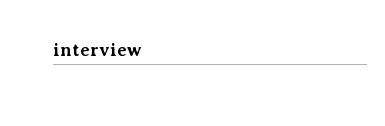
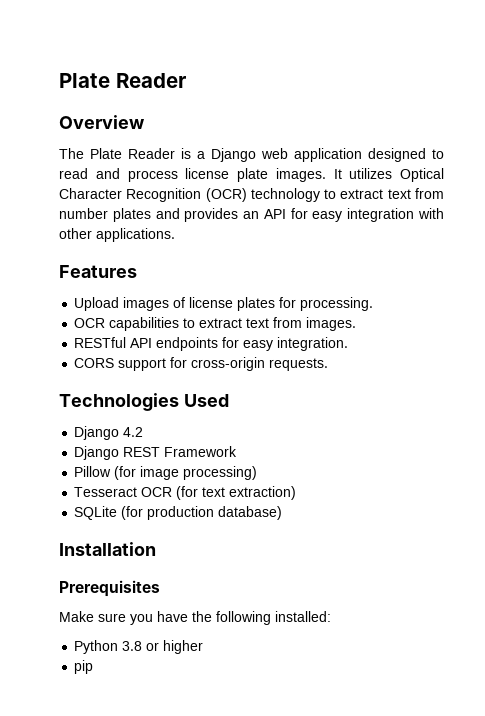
[53,43,142,56] interview -> [59,73,186,88] [59,115,145,129] [59,148,444,162] [59,168,444,182] [59,188,444,202] [59,208,444,222] [59,228,175,242] [59,265,137,278] [74,297,374,311] [74,317,357,331] [74,337,349,351] [74,357,329,371] [59,393,229,411] [74,426,144,440] [74,446,238,460] [74,466,258,480] [74,486,297,500] [74,506,283,520] [59,542,156,556] [59,580,160,597] [59,611,331,625] [74,640,204,654] [74,660,94,674] Plate Reader // Overview // The Plate Reader is a Django web application designed to read and process license plate images. It utilizes Optical Character Recognition (OCR) technology to extract text from number plates and provides an API for easy integration with other applications. // Features // Upload images of license plates for processing. // OCR capabilities to extract text from images. // RESTful API endpoints for easy integration. // CORS support for cross-origin requests. // Technologies Used // Django 4.2 // Django REST Framework // Pillow (for image processing) // Tesseract OCR (for text extraction) // SQLite (for production database) // Installation // Prerequisites // Make sure you have the following installed: // Python 3.8 or higher // pip

